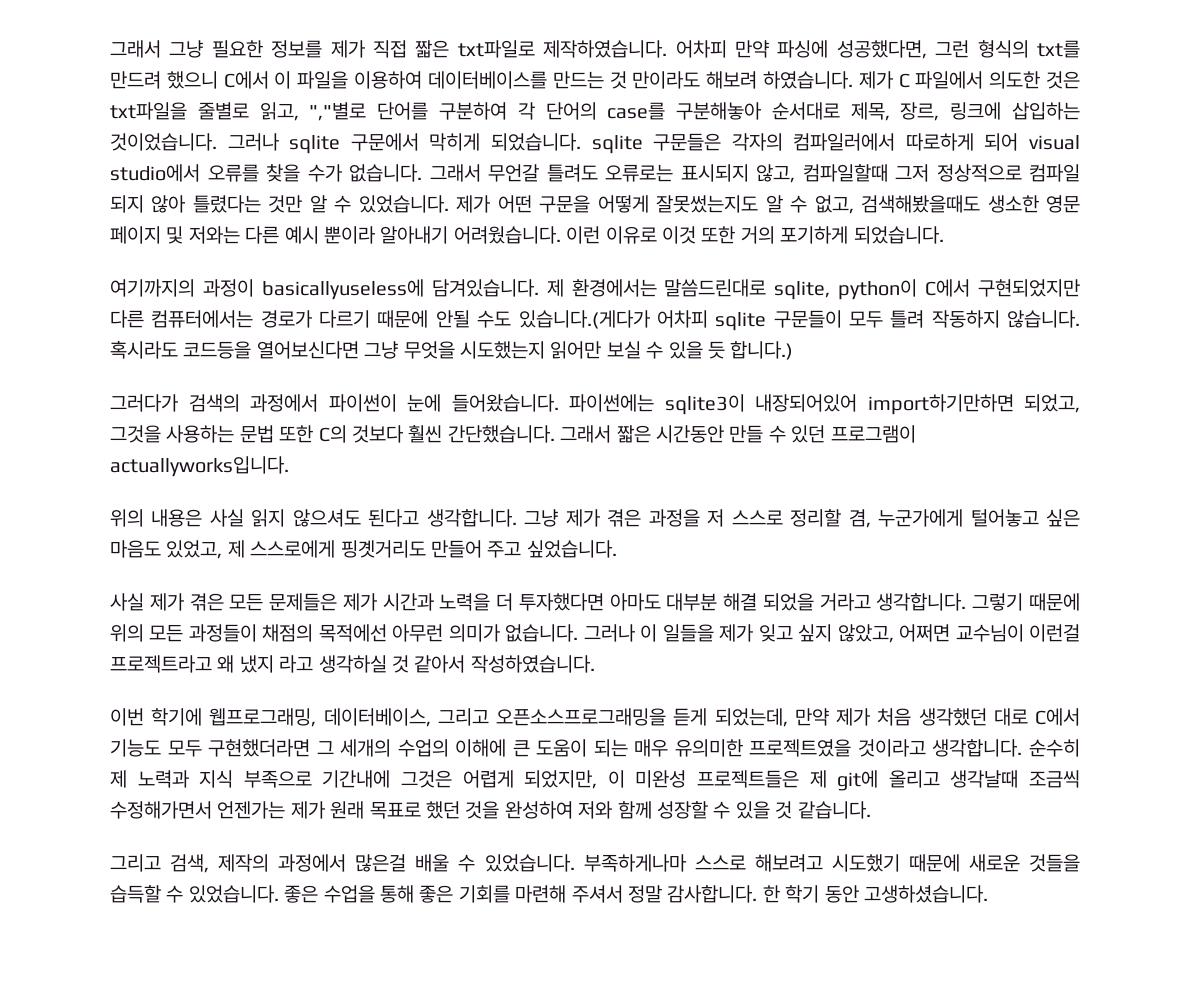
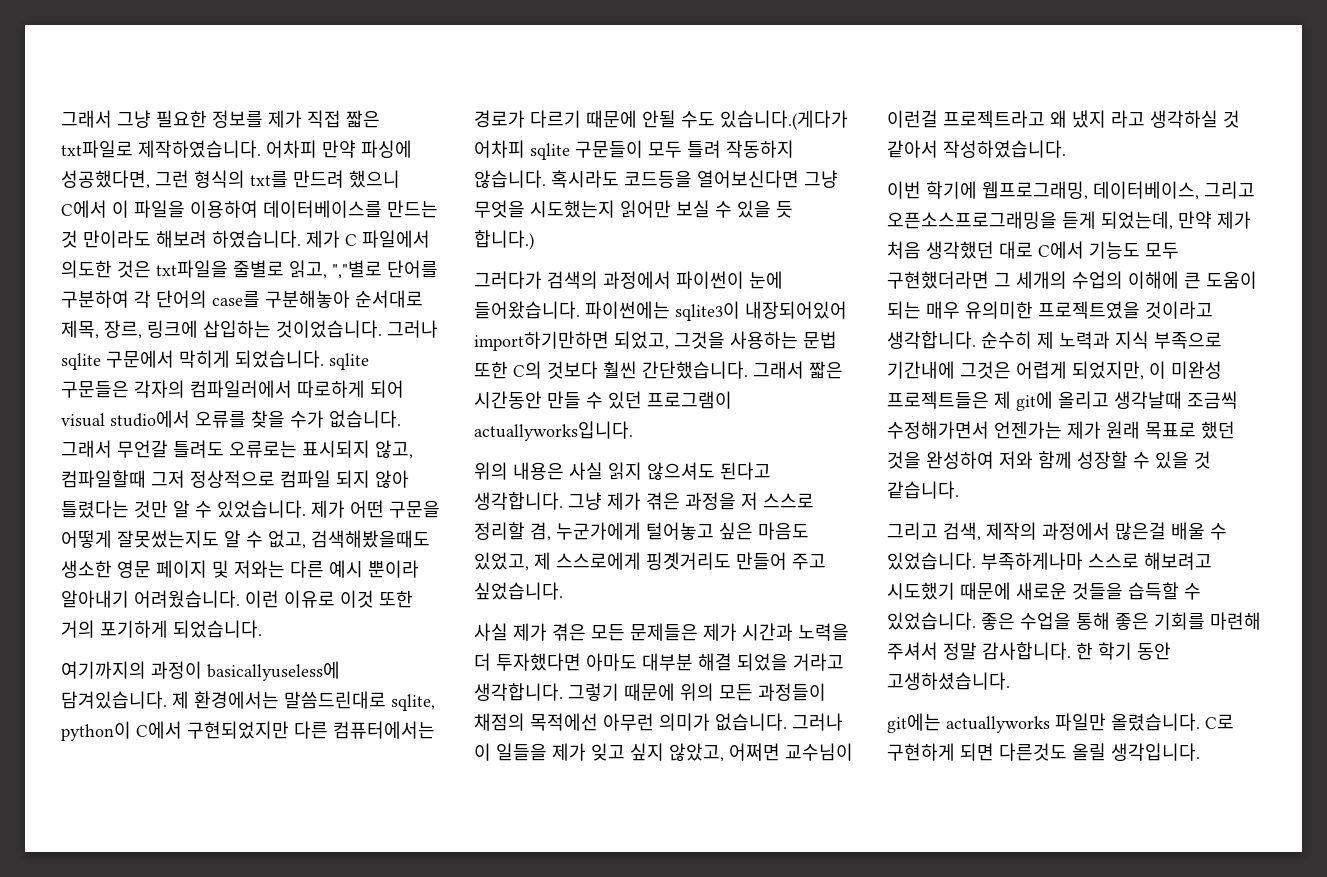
(988, 894) none -> [887,713,1234,733] [887,743,1200,761] // git에는 actuallyworks 파일만 올렸습니다. C로 구현하게 되면 다른것도 올릴 생각입니다.

